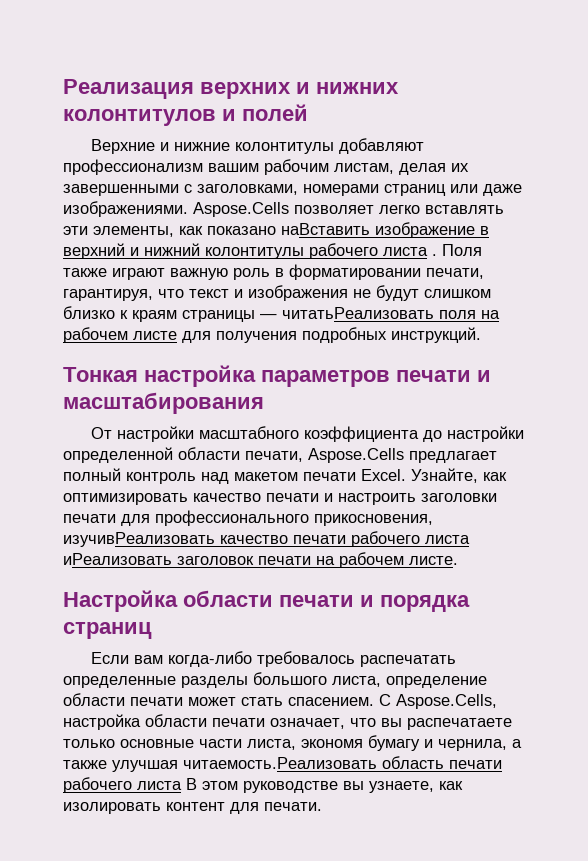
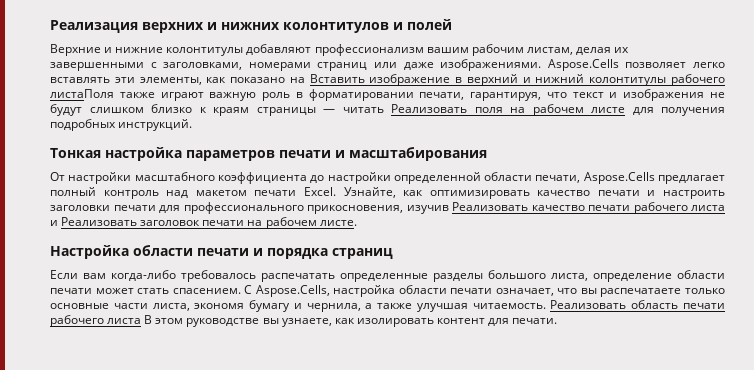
[281,223,370,235] наВставить -> [289,74,365,83] на Вставить
[383,244,482,256] листа . Поля -> [50,89,114,98] листаПоля
[282,307,434,319] читатьРеализовать -> [342,104,467,113] читать Реализовать
[63,532,215,547] изучивРеализовать -> [406,202,528,214] изучив Реализовать
[63,553,172,565] иРеализовать -> [50,217,138,226] и Реализовать
[183,757,377,769] читаемость.Реализовать -> [472,300,627,309] читаемость. Реализовать

